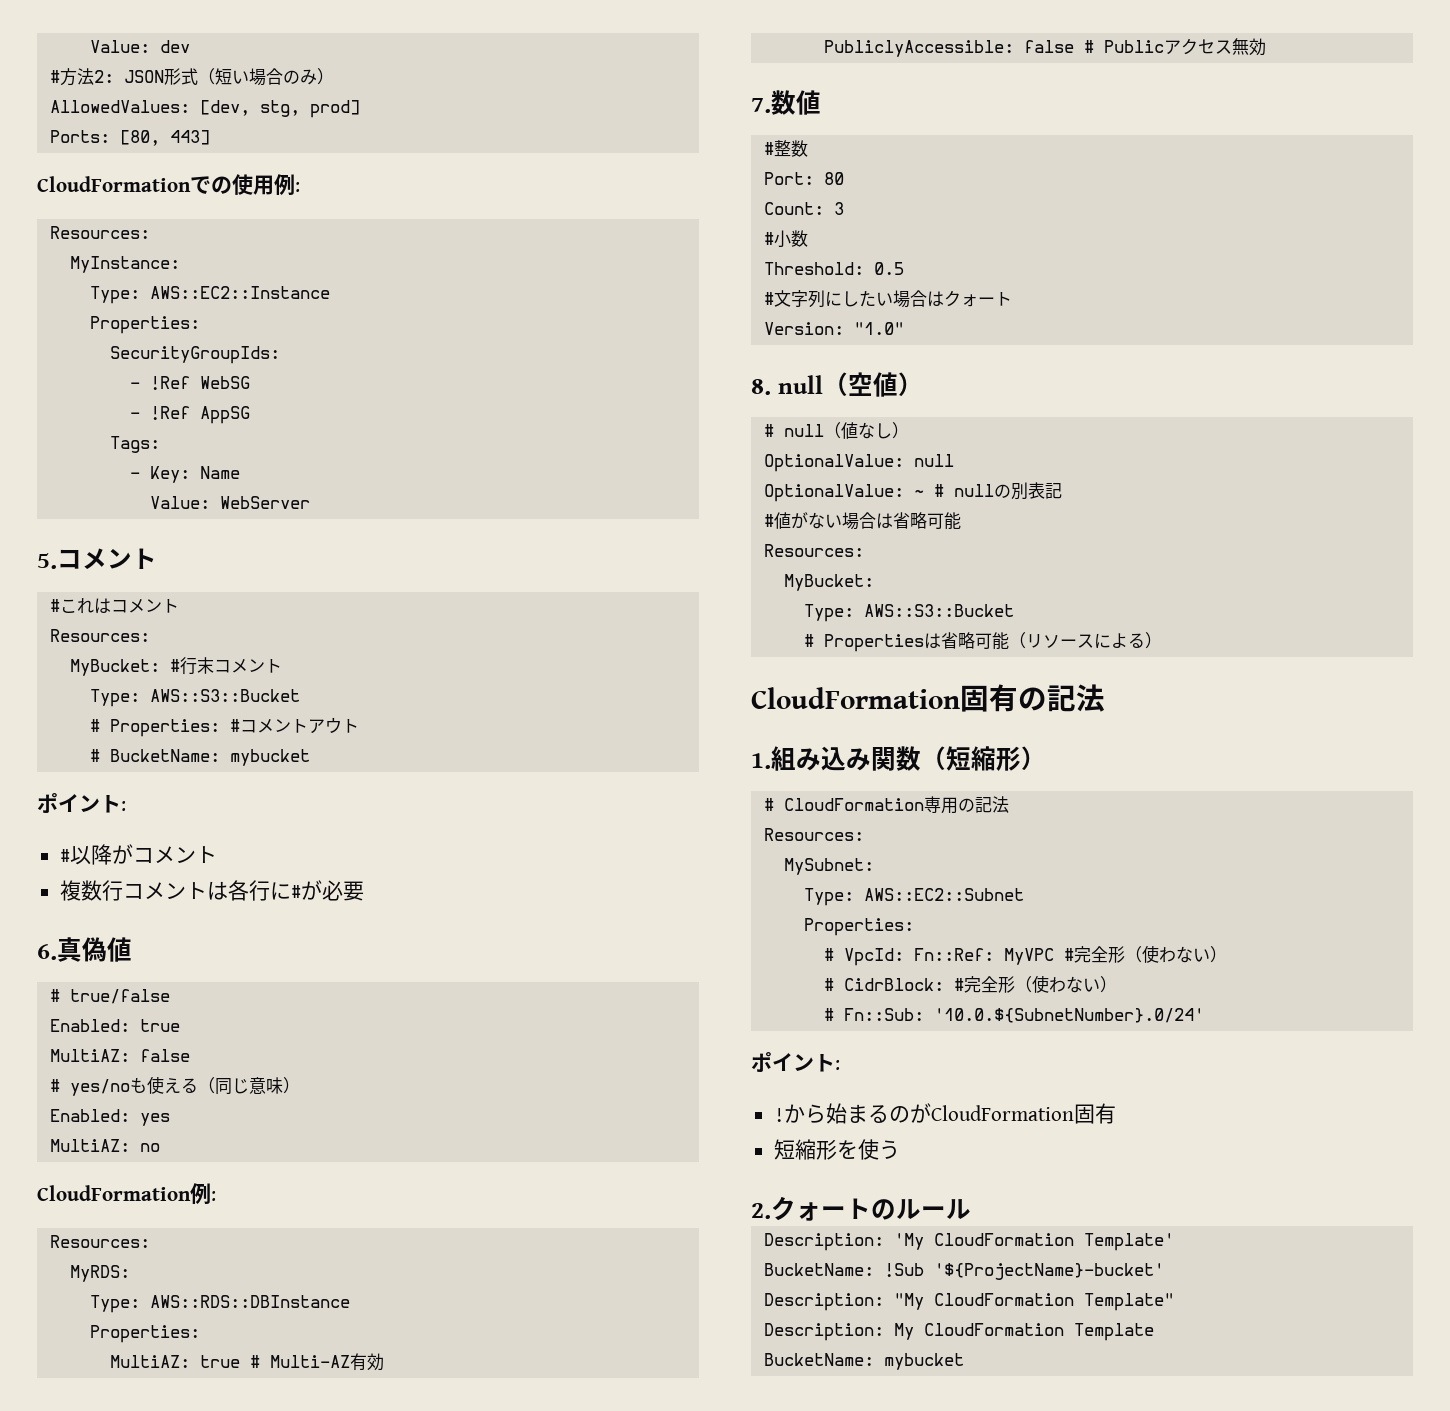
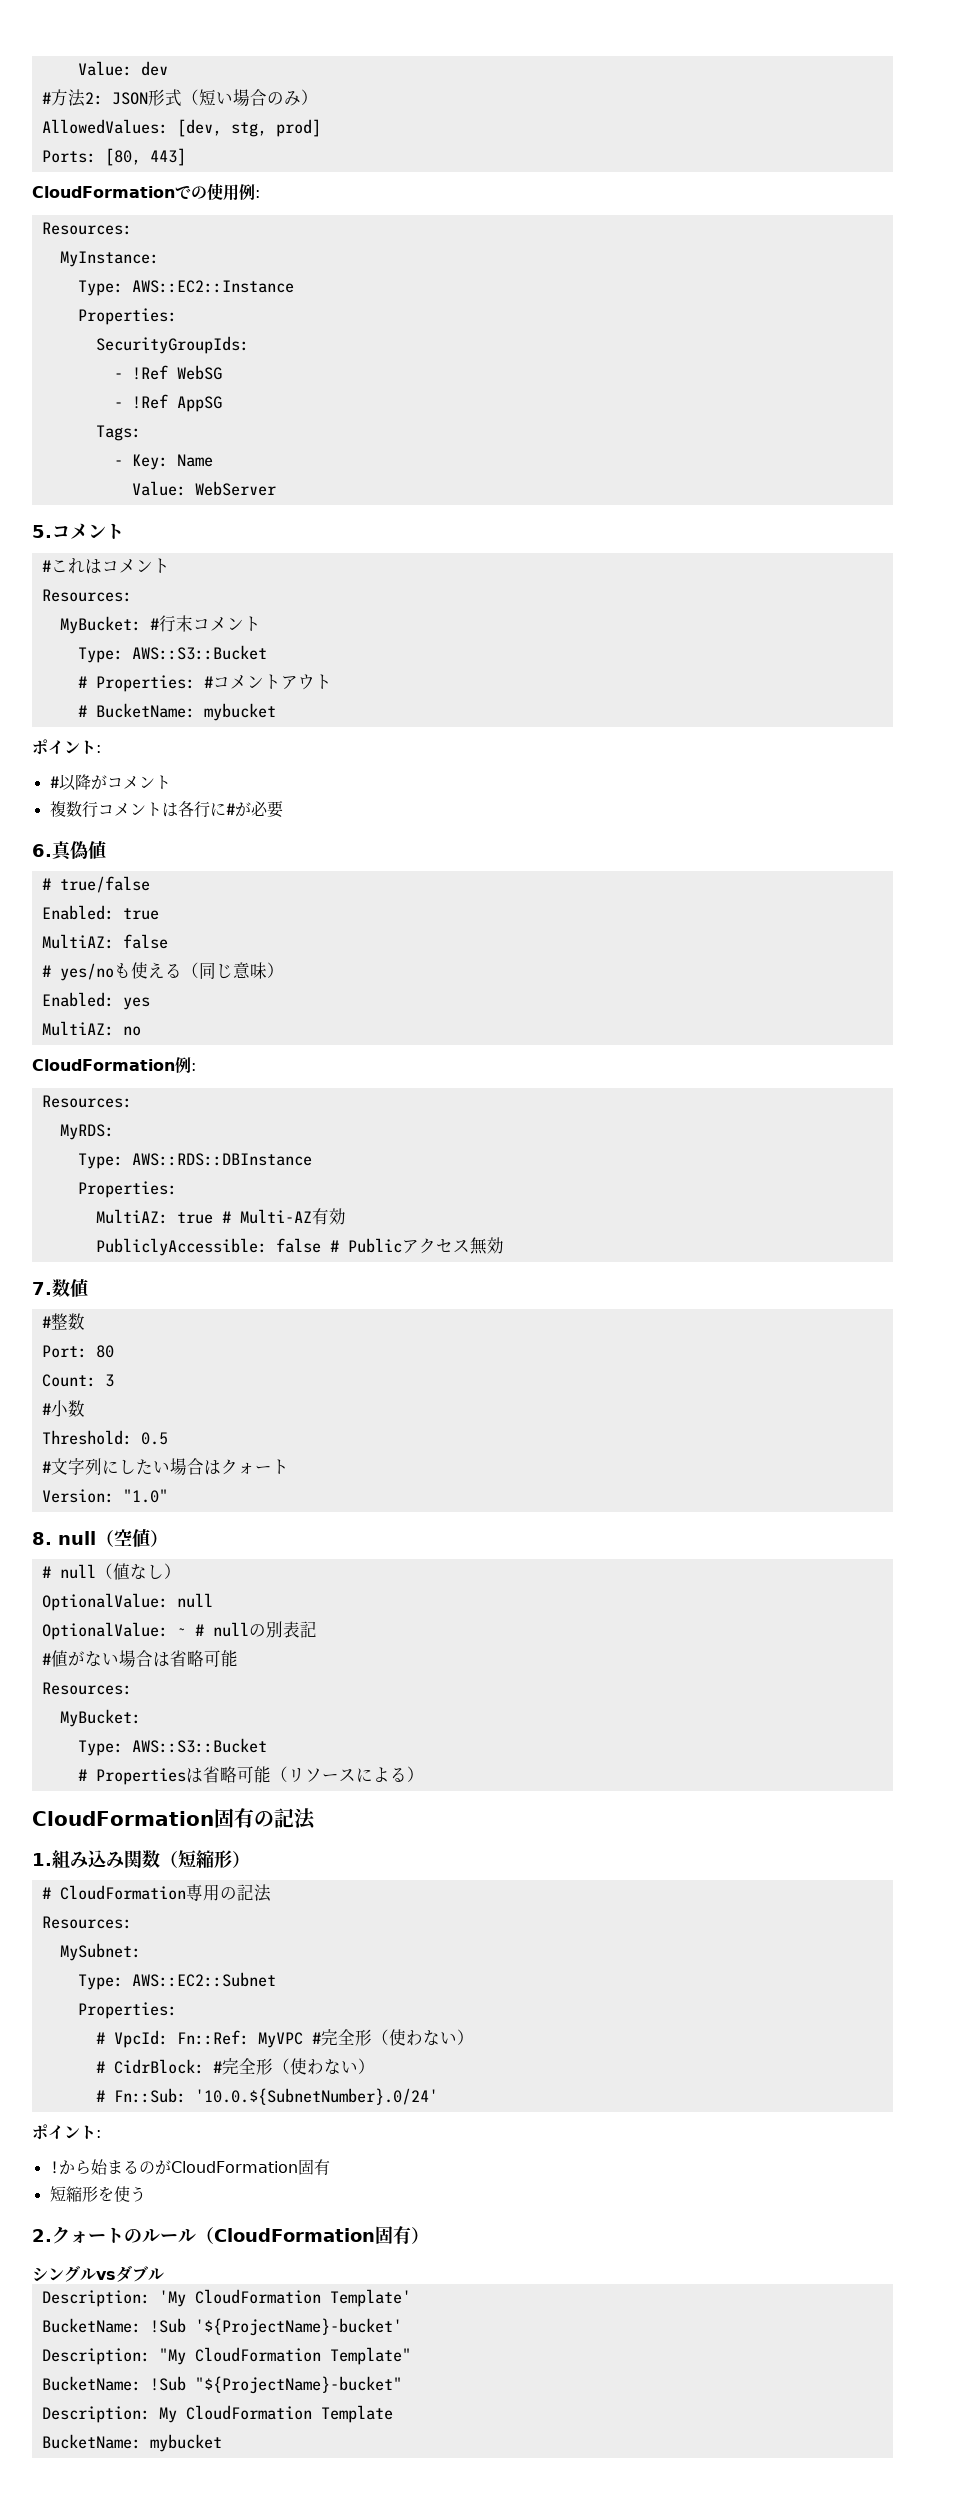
(971, 1209) none -> [196,2226,429,2244] [32,2265,164,2282] （CloudFormation固有） // シングルvsダブル
(1174, 1302) none -> [41,2376,402,2394] // BucketName: !Sub "${ProjectName}-bucket"

